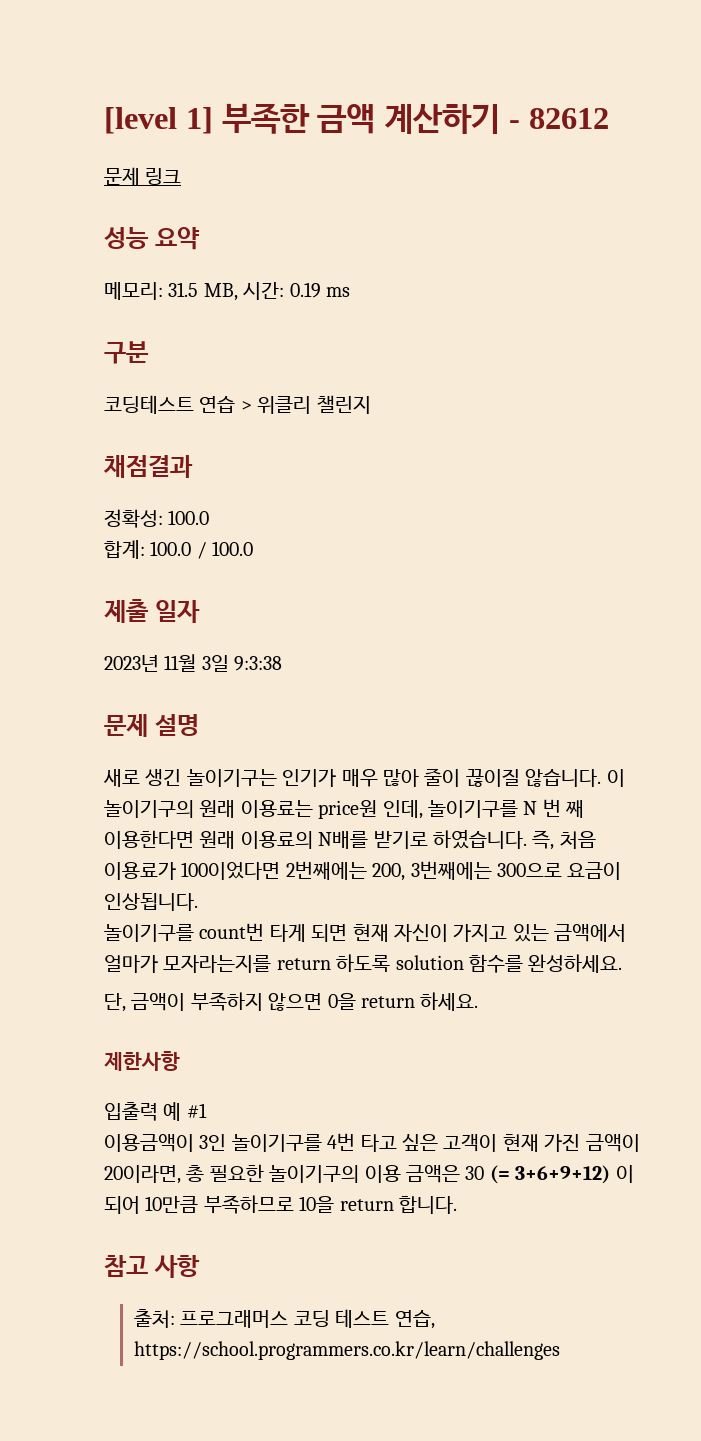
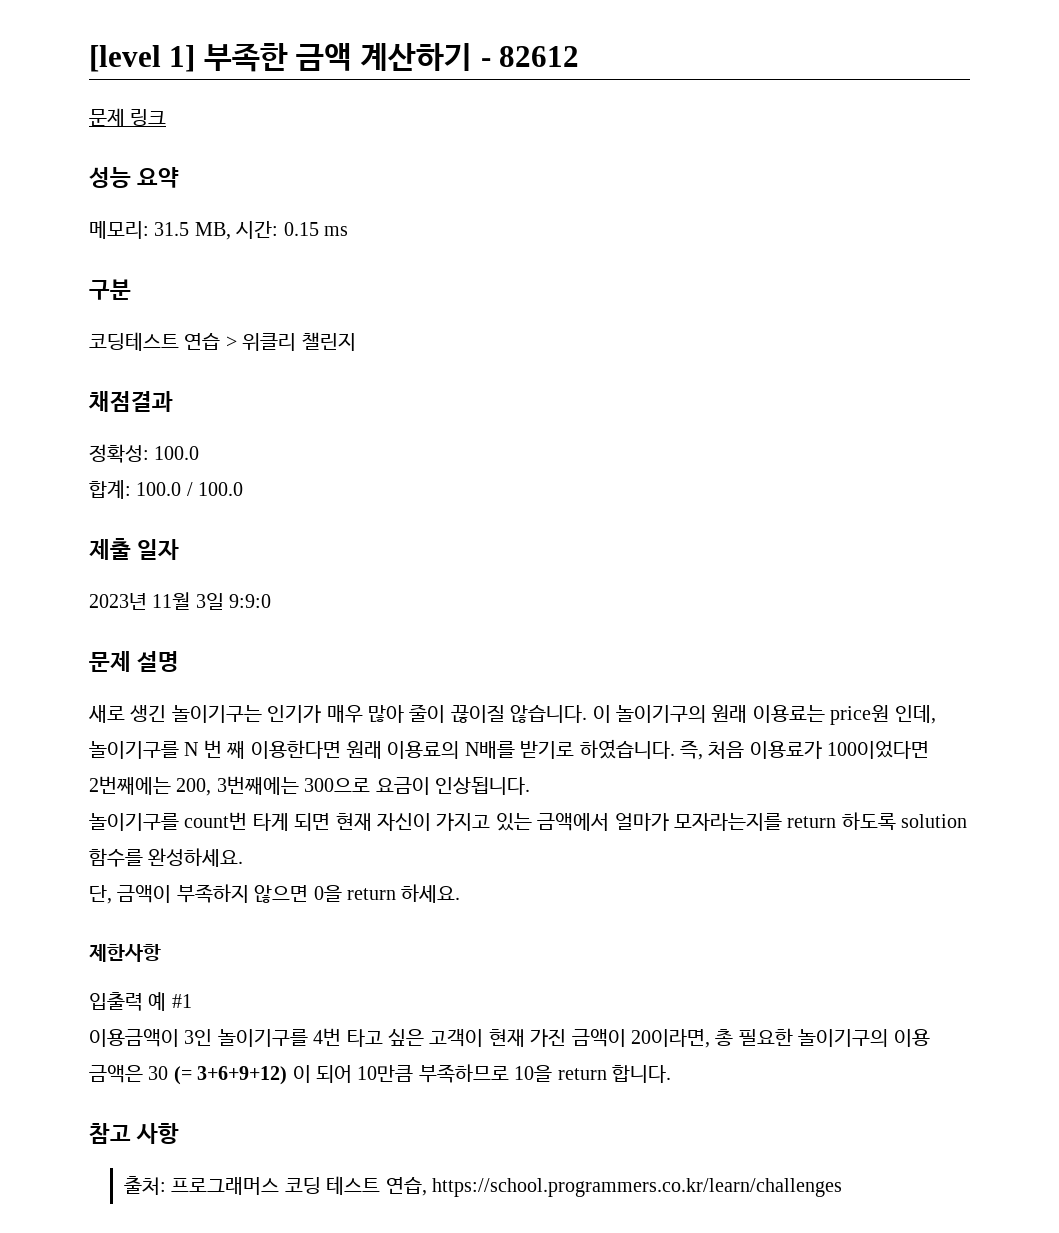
[289,282,321,298] 0.19 -> [283,222,319,236] 0.15
[234,656,283,671] 9:3:38 -> [229,594,272,608] 9:9:0

